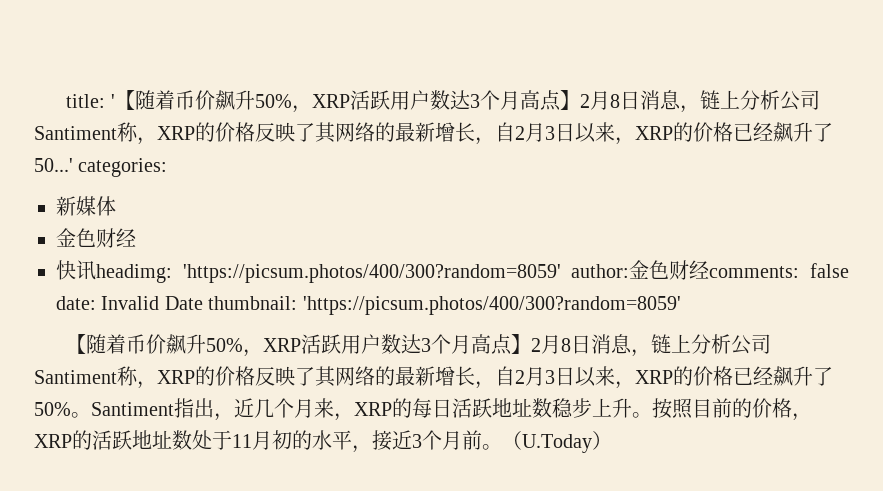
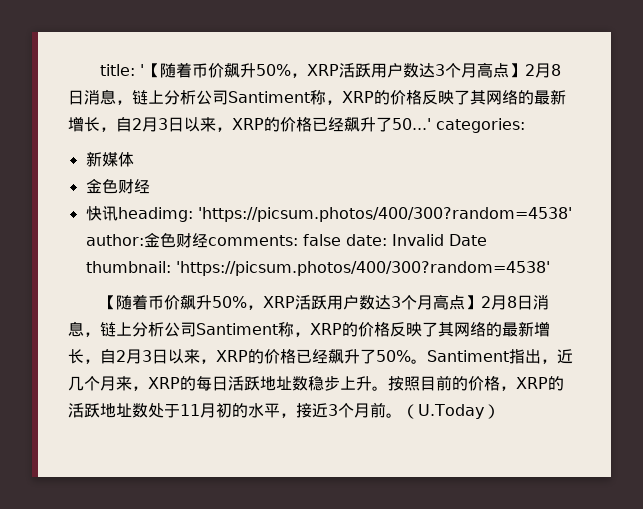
[182,264,561,283] 'https://picsum.photos/400/300?random=8059' -> [197,207,572,222] 'https://picsum.photos/400/300?random=4538'
[302,296,681,315] 'https://picsum.photos/400/300?random=8059' -> [175,261,550,276] 'https://picsum.photos/400/300?random=4538'

